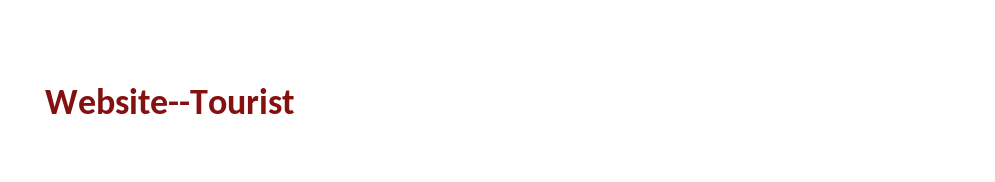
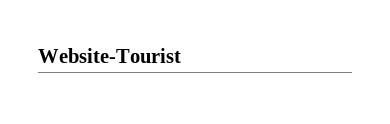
[45,88,294,114] Website--Tourist -> [38,48,181,63] Website-Tourist

